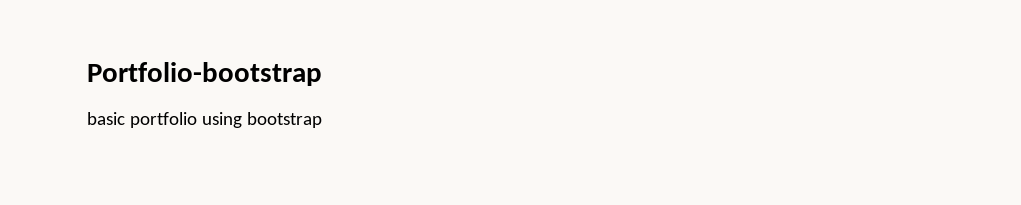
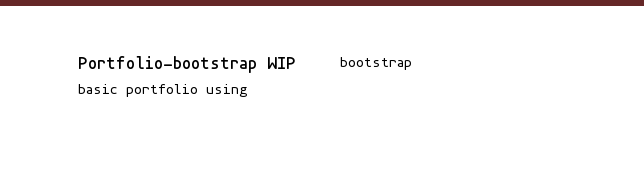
(322, 74) none -> [267,57,296,69] WIP

